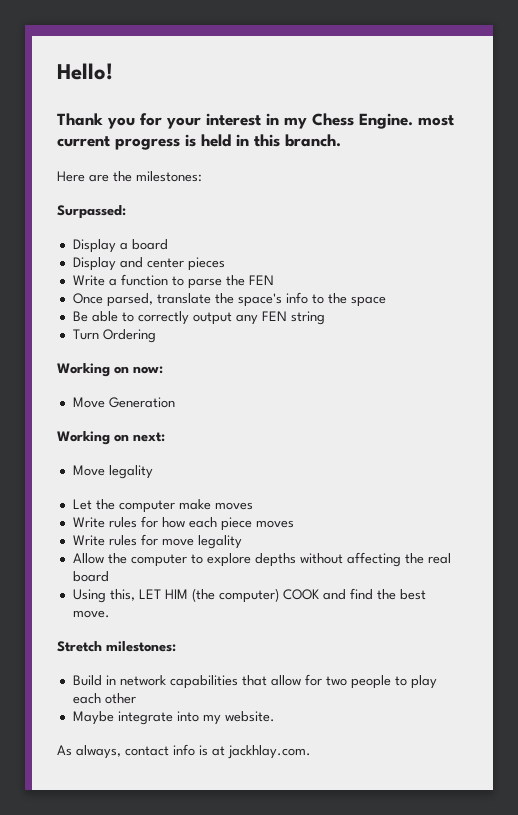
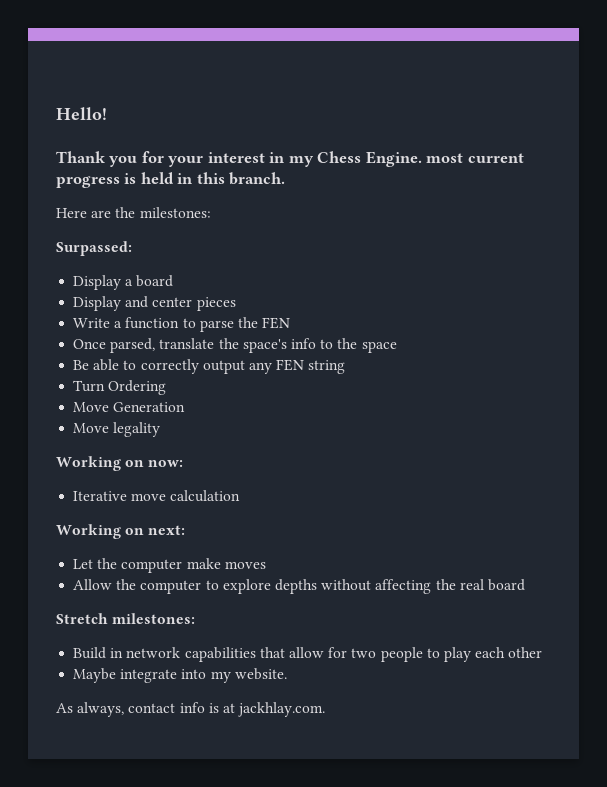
(156, 336) none -> [73,402,186,412] [73,422,161,437] // Move Generation // Move legality
[72,397,175,408] Move Generation -> [73,490,241,502] Iterative move calculation
[72,465,153,479] // Move legality -> (186, 530) none
[72,516,294,531] [72,534,242,549] // Write rules for how each piece moves // Write rules for move legality -> (266, 565) none
[72,588,426,603] [72,610,110,618] // Using this, LET HIM (the computer) COOK and find the best move. -> (525, 585) none

